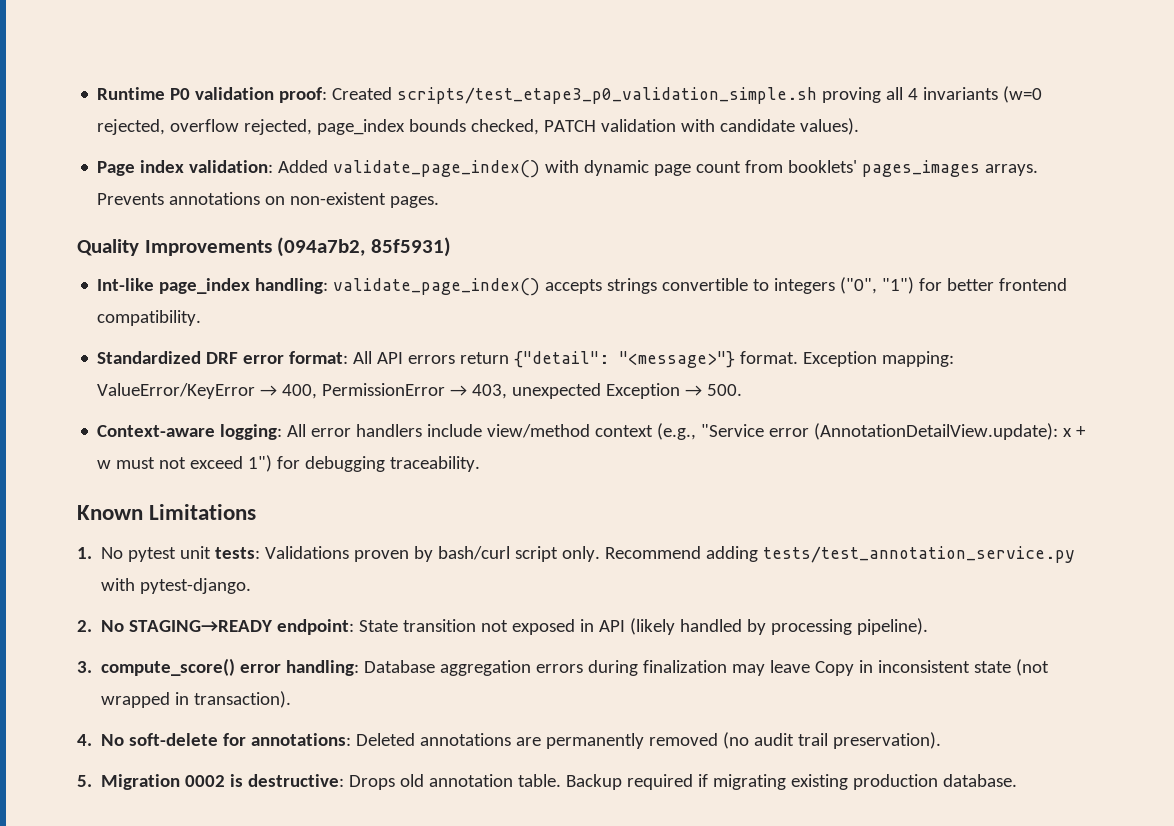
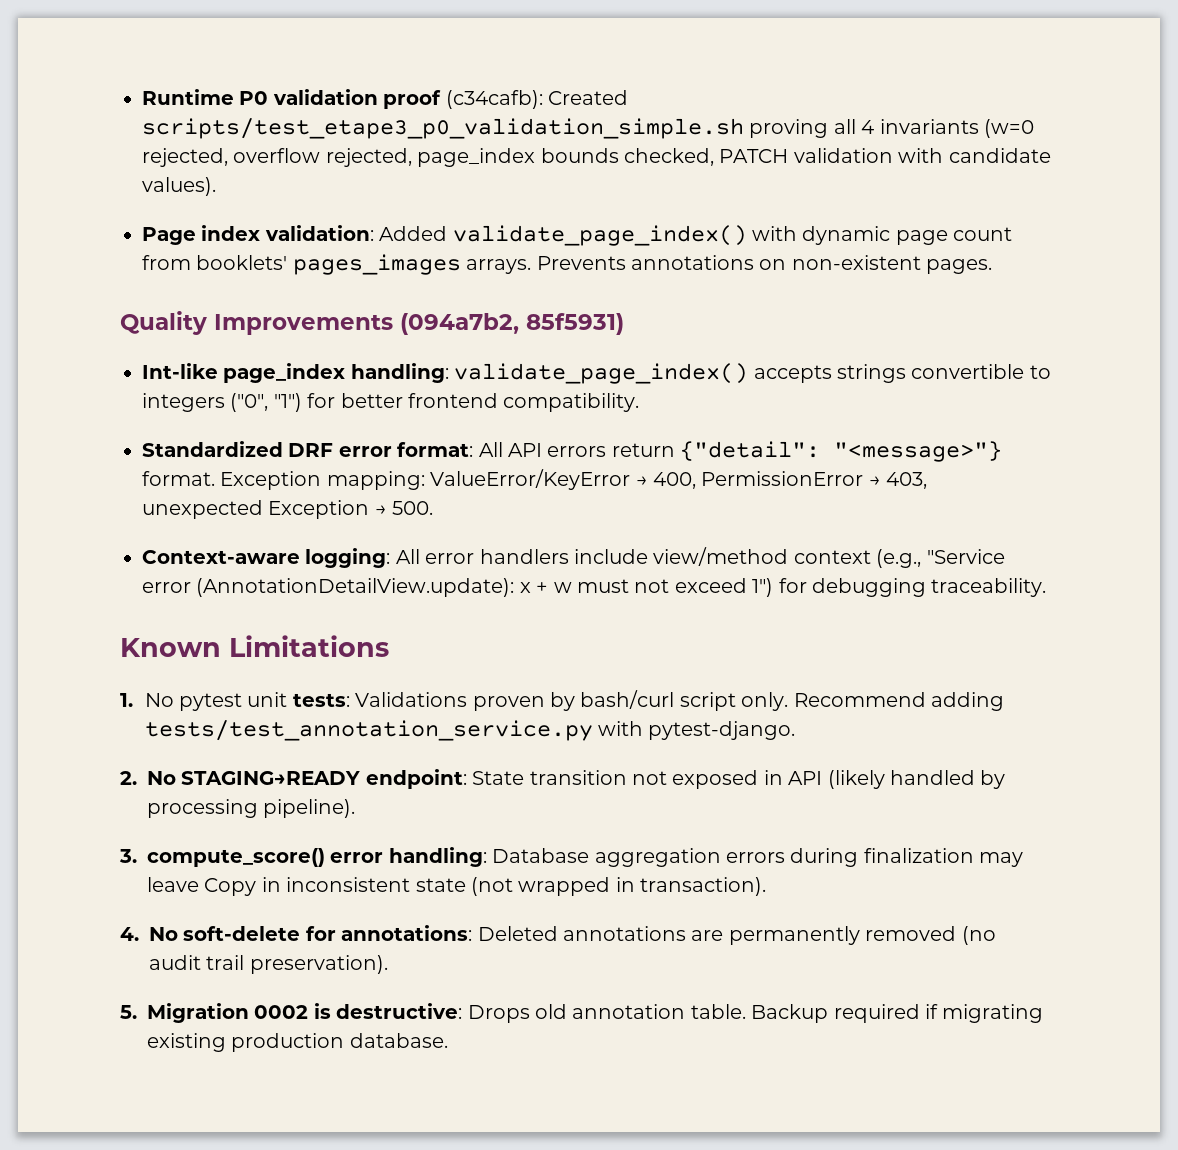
[279,87,328,103] proof: -> [383,90,543,109] proof (c34cafb):

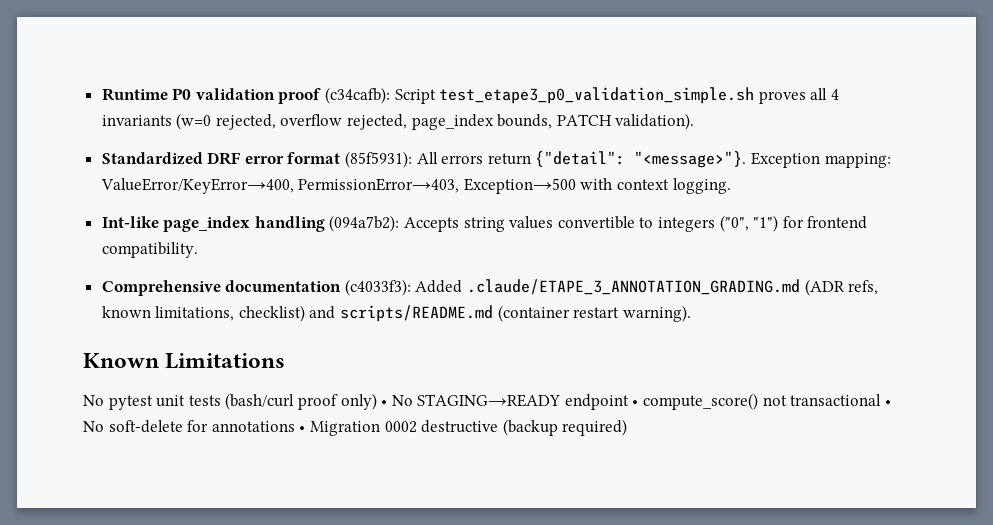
[548,90,628,105] [142,118,829,139] Created scripts/test_etape3_p0_validation_simple.sh proving -> [394,87,806,104] Script test_etape3_p0_validation_simple.sh proves
[540,148,1051,166] [142,177,216,196] [142,225,1013,246] [142,254,993,275] [120,311,624,335] [142,363,906,384] bounds checked, PATCH validation with candidate values). // Page index validation: Added validate_page_index() with dynamic page count from booklets' pages_images arrays. Prevents annotations on non-existent pages. // Quality Improvements (094a7b2, 85f5931) // Int-like page_index handling: validate_page_index() accepts strings -> [497,113,695,130] [101,151,891,168] [100,178,731,194] [101,215,554,232] bounds, PATCH validation). // Standardized DRF error format (85f5931): All errors return {"detail": "<message>"}. Exception mapping: ValueError/KeyError→400, PermissionError→403, Exception→500 with context logging. // Int-like page_index handling (094a7b2): Accepts string values
[340,393,403,408] better -> (804, 222) none
[142,441,1003,462] [142,469,928,490] [142,500,434,519] [142,547,1005,568] [142,578,1047,597] Standardized DRF error format: All API errors return {"detail": "<message>"} format. Exception mapping: ValueError/KeyError → 400, PermissionError → 403, unexpected Exception → 500. // Context-aware logging: All error handlers include view/method context (e.g., "Service error (AnnotationDetailView.update): x + w must not exceed 1") for debugging traceability. -> [101,279,879,296] [101,305,691,322] Comprehensive documentation (c4033f3): Added .claude/ETAPE_3_ANNOTATION_GRADING.md (ADR refs, known limitations, checklist) and scripts/README.md (container restart warning).
[120,693,133,707] 1. -> (286, 361) none
[292,690,1005,711] [144,720,796,741] [120,769,1006,789] [147,799,356,818] [119,847,1024,867] [147,877,767,896] [120,925,996,945] [149,955,388,974] [120,1003,1044,1023] [147,1033,448,1052] tests: Validations proven by bash/curl script only. Recommend adding tests/test_annotation_service.py with pytest-django. // 2. No STAGING→READY endpoint: State transition not exposed in API (likely handled by processing pipeline). // 3. compute_score() error handling: Database aggregation errors during finalization may leave Copy in inconsistent state (not wrapped in transaction). // 4. No soft-delete for annotations: Deleted annotations are permanently removed (no audit trail preservation). // 5. Migration 0002 is destructive: Drops old annotation table. Backup required if migrating existing production database. -> [188,393,891,410] [83,419,628,436] tests (bash/curl proof only) • No STAGING→READY endpoint • compute_score() not transactional • No soft-delete for annotations • Migration 0002 destructive (backup required)

